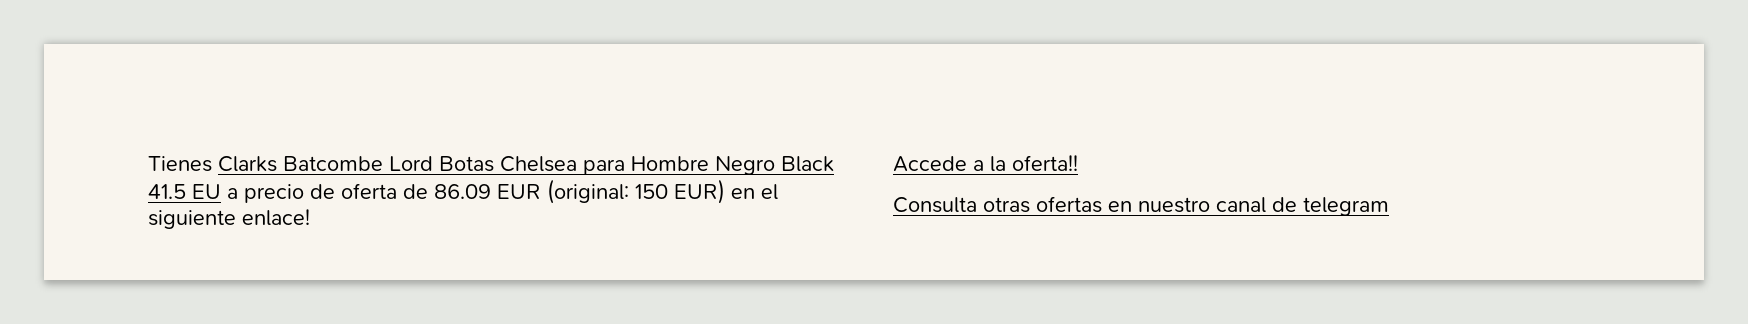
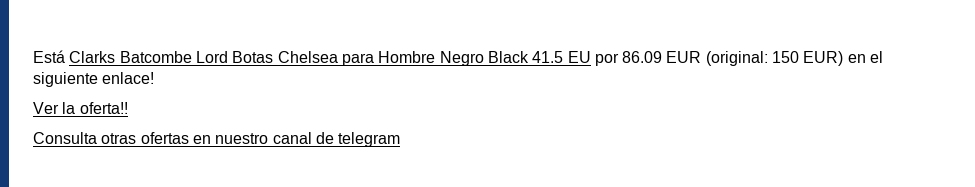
[148,156,212,172] Tienes -> [33,50,65,63] Está
[227,183,428,203] a precio de oferta de -> [594,53,619,66] por
[893,156,984,172] Accede a -> [33,102,59,114] Ver

